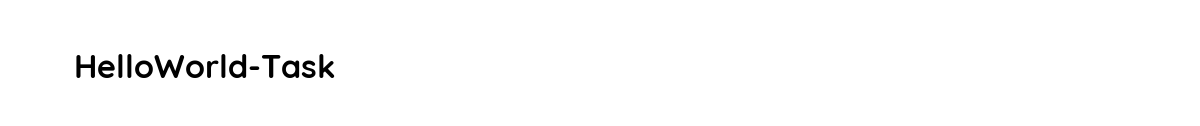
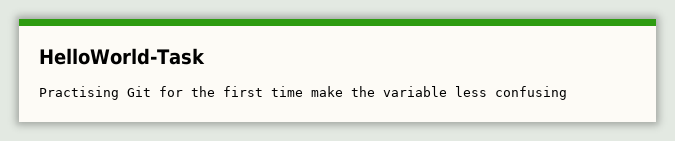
(336, 66) none -> [39,86,567,100] // Practising Git for the first time make the variable less confusing

